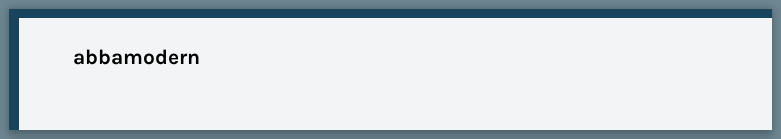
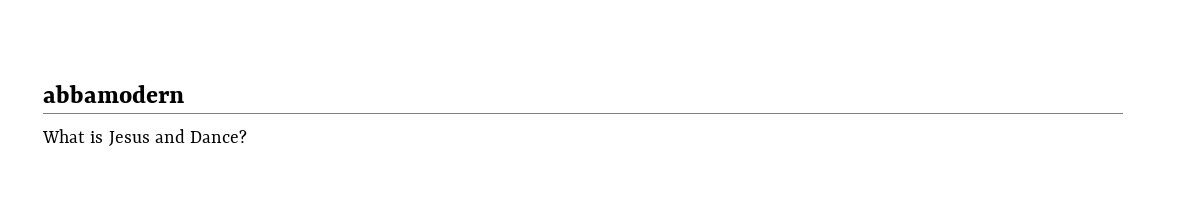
(200, 57) none -> [42,129,248,146] // What is Jesus and Dance?

